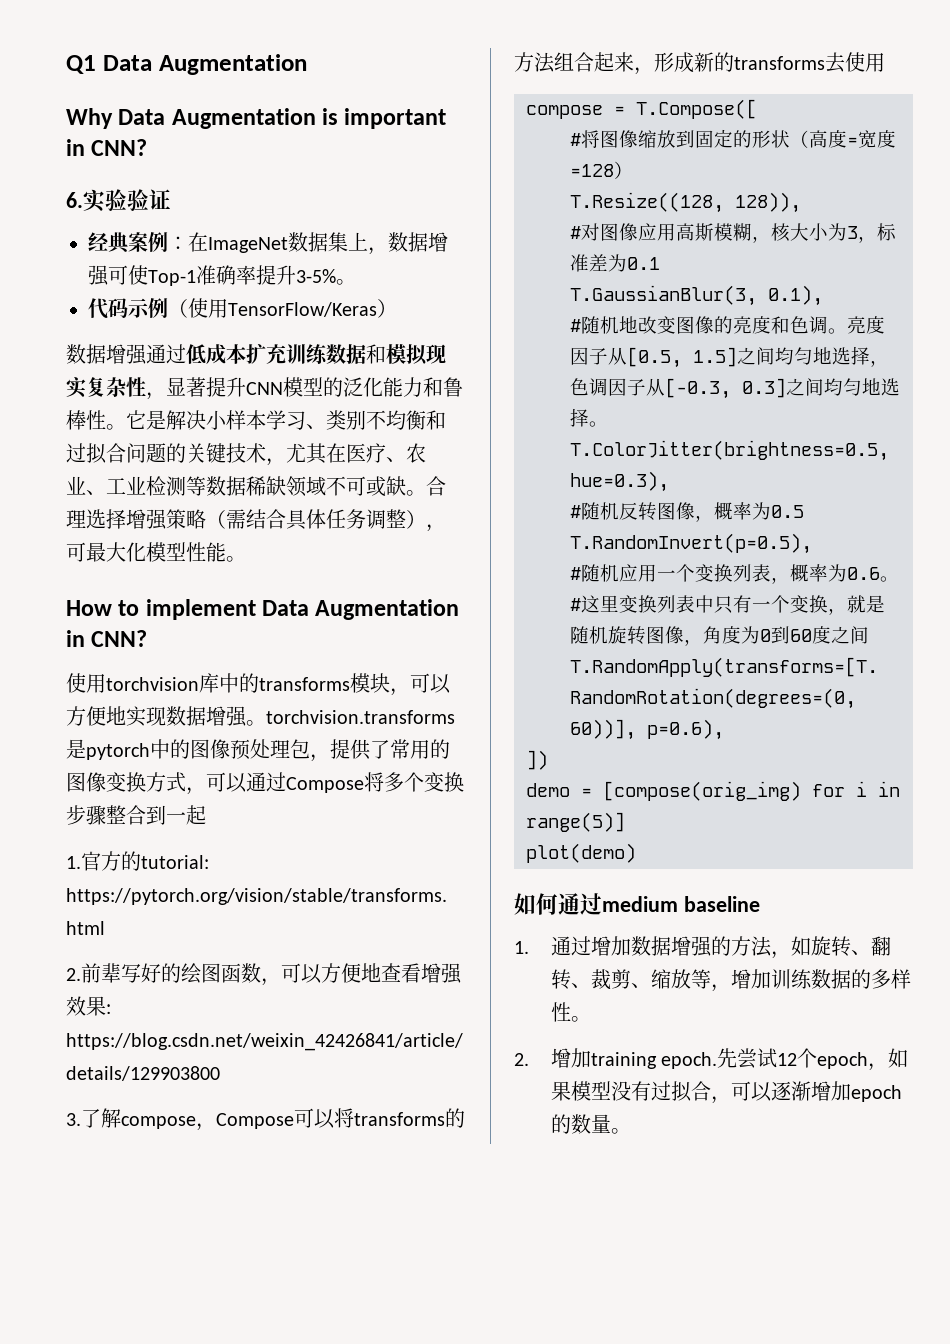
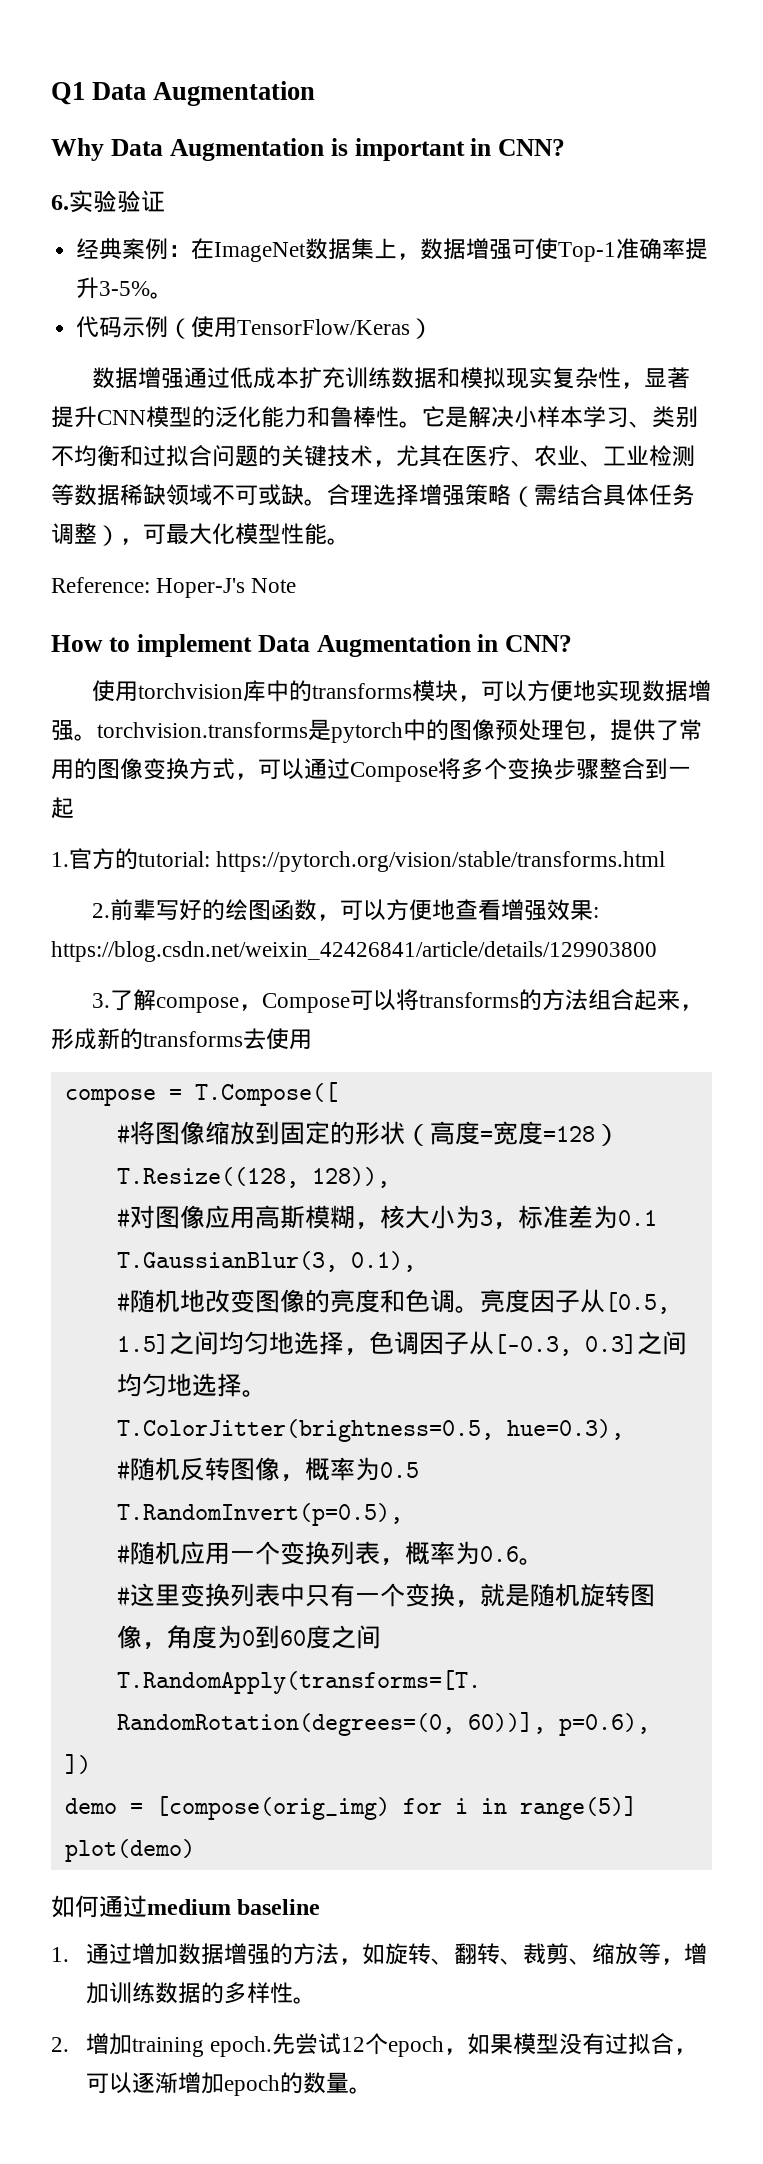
(246, 559) none -> [51,577,297,598] // Reference: Hoper-J's Note

